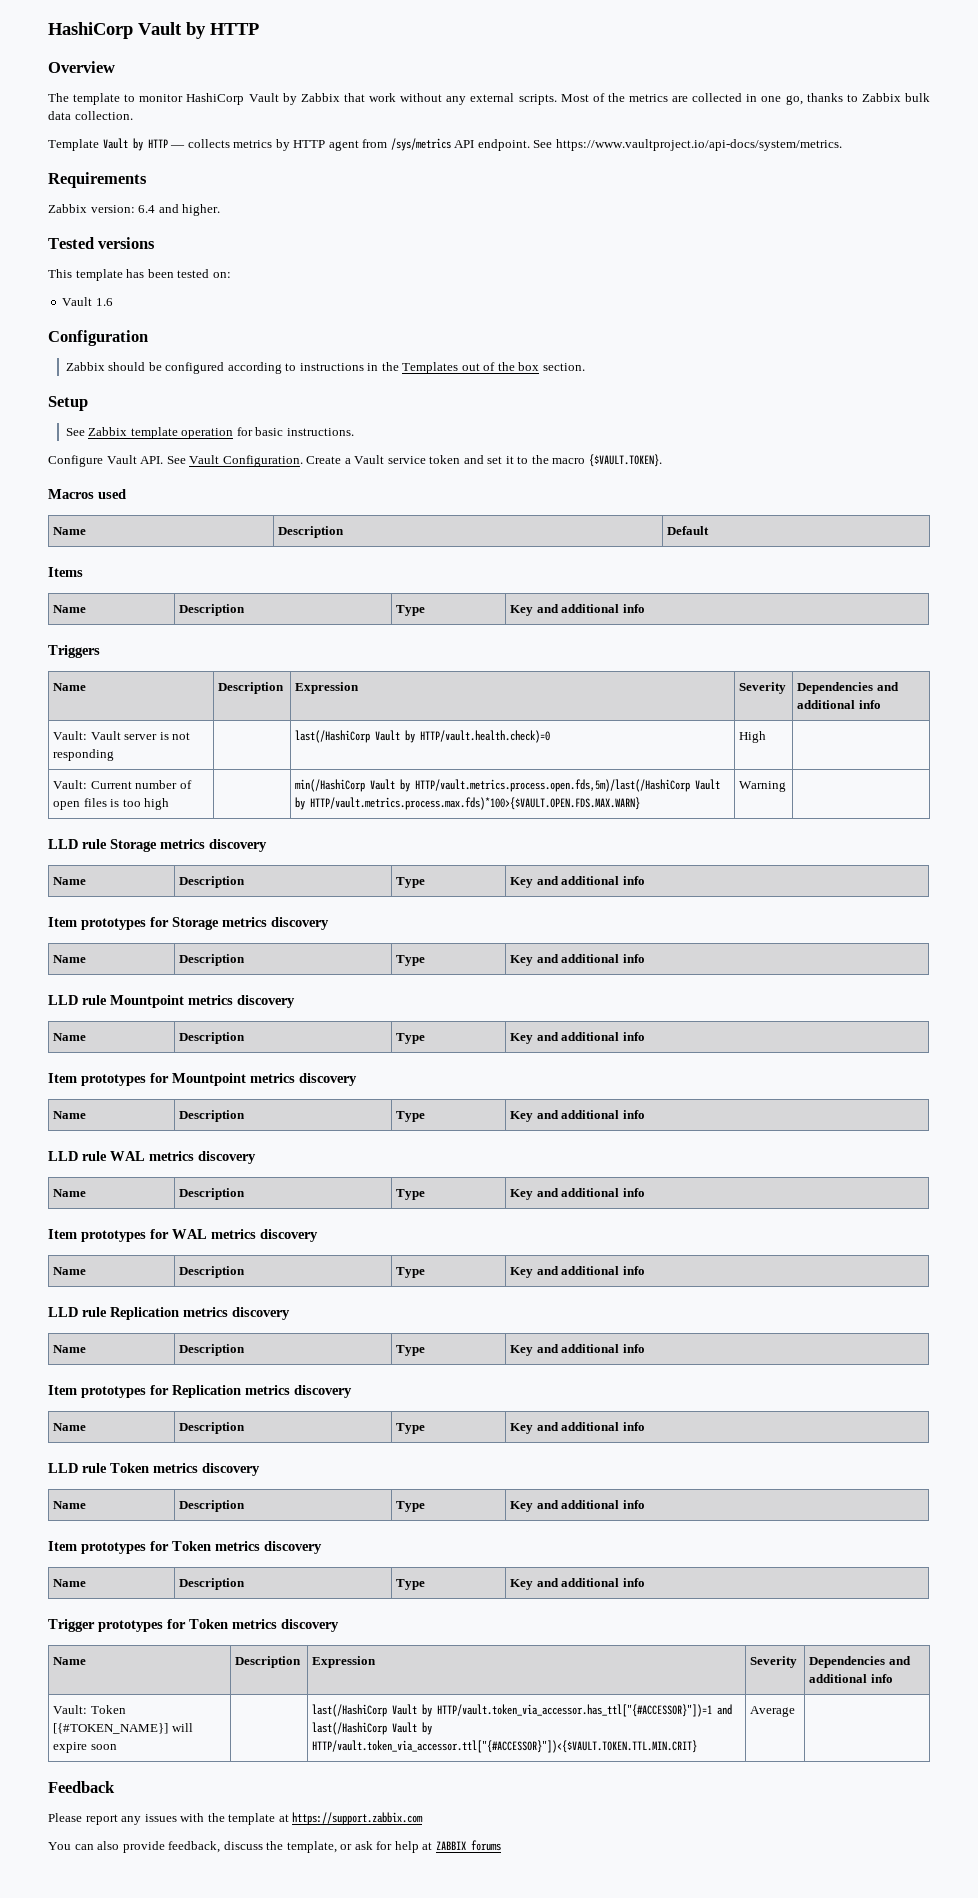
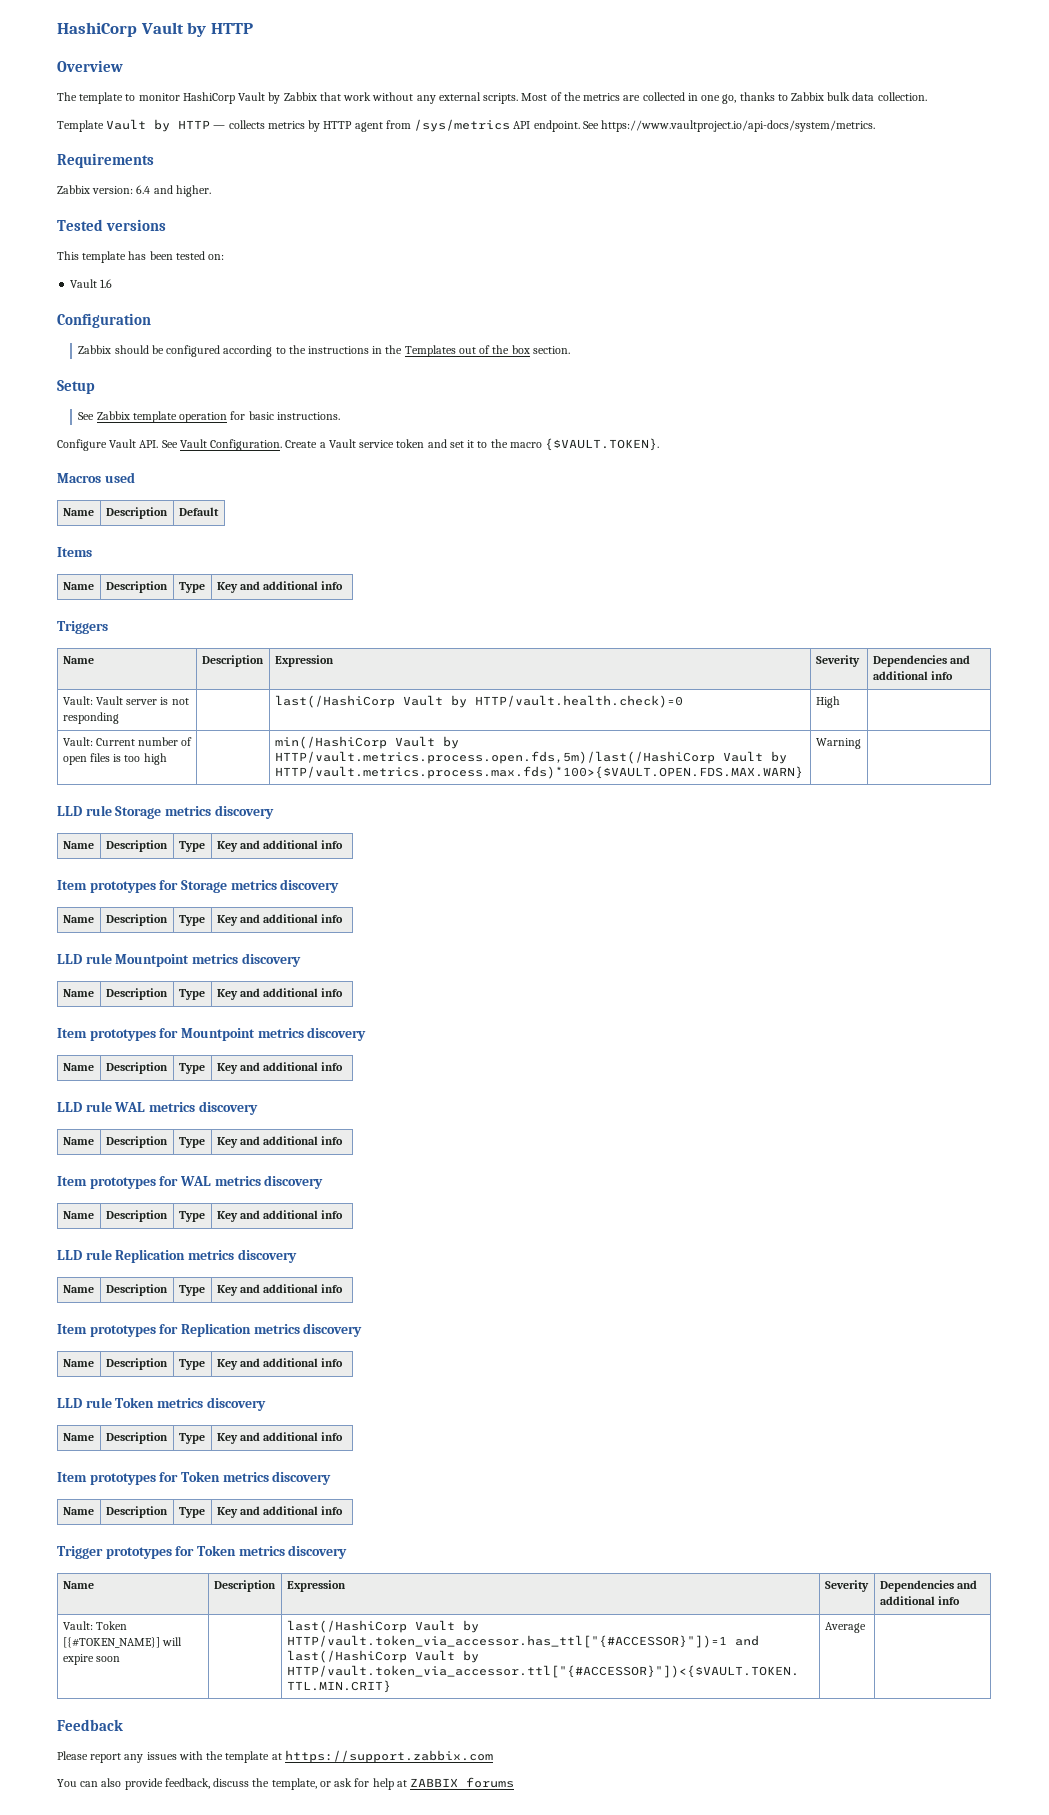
(297, 367) none -> [288,345,306,354] the

